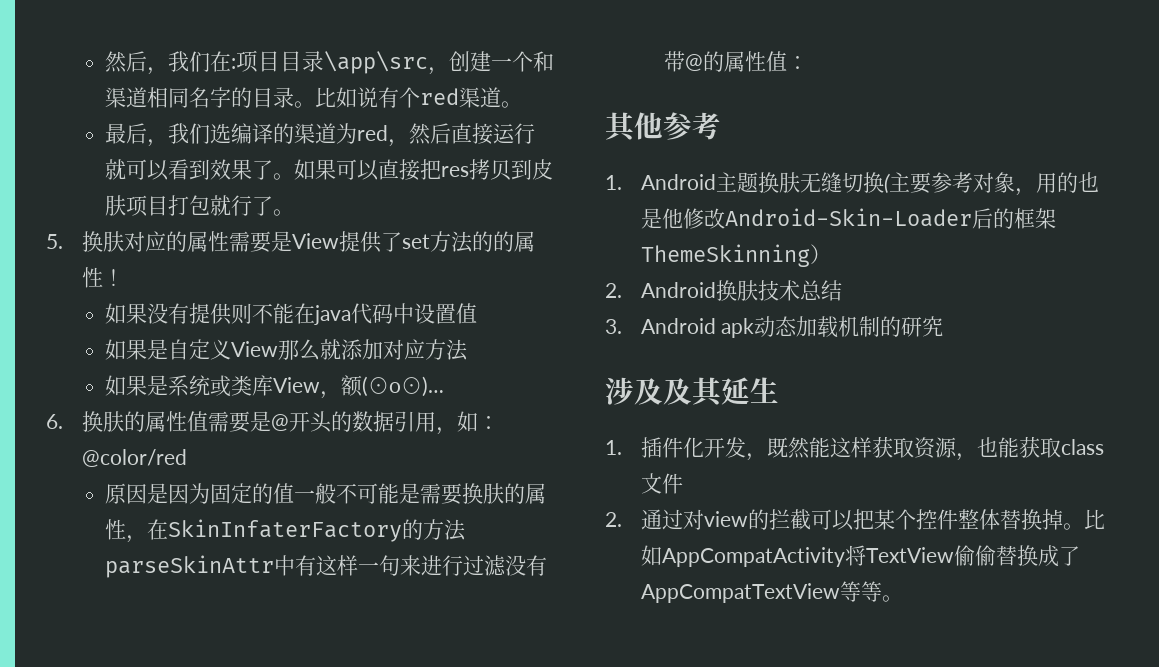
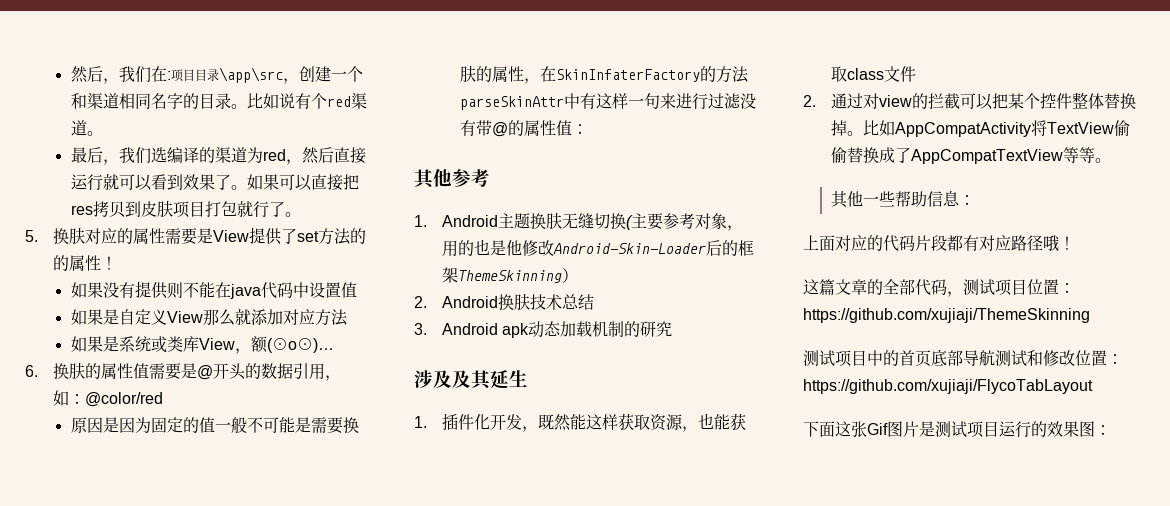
(903, 598) none -> [831,191,976,208] [803,235,1075,252] [803,279,1075,297] [803,308,1090,323] [803,349,1123,367] [803,379,1093,394] [803,421,1111,438] // 其他一些帮助信息： // 上面对应的代码片段都有对应路径哦！ // 这篇文章的全部代码，测试项目位置：https://github.com/xujiaji/ThemeSkinning // 测试项目中的首页底部导航测试和修改位置：https://github.com/xujiaji/FlycoTabLayout // 下面这张Gif图片是测试项目运行的效果图：

